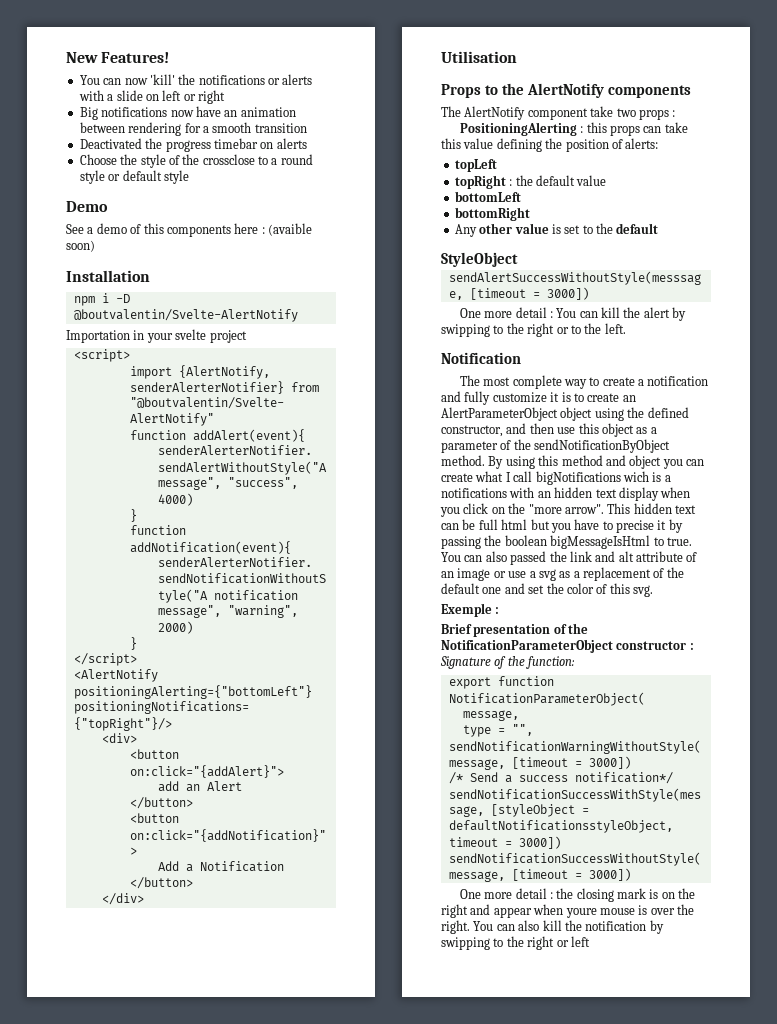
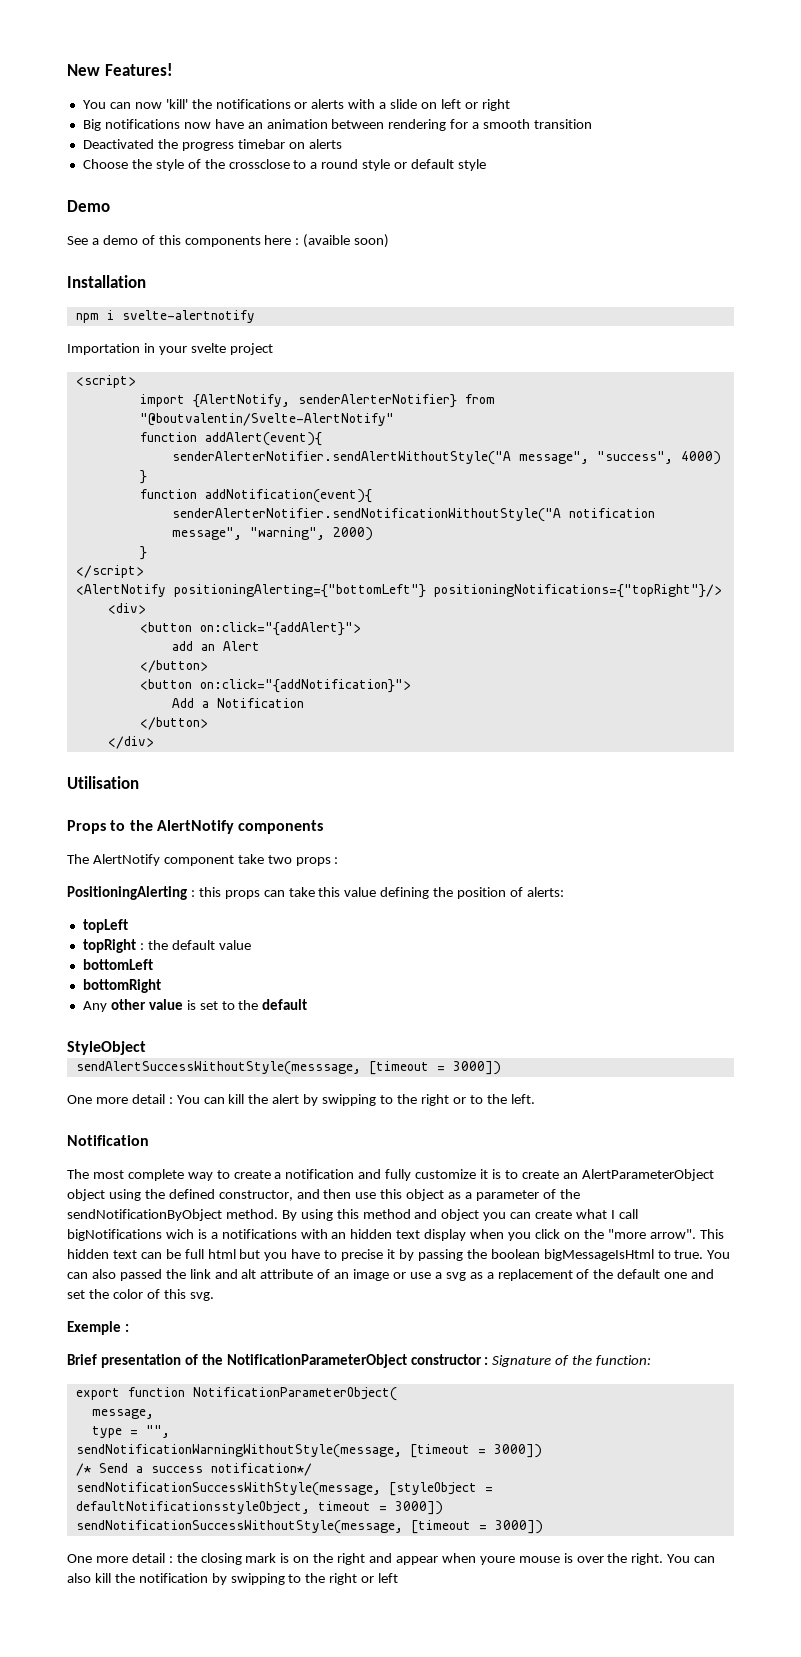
[115,294,130,303] [73,309,298,322] -D @boutvalentin/Svelte-AlertNotify -> [121,310,255,323] svelte-alertnotify

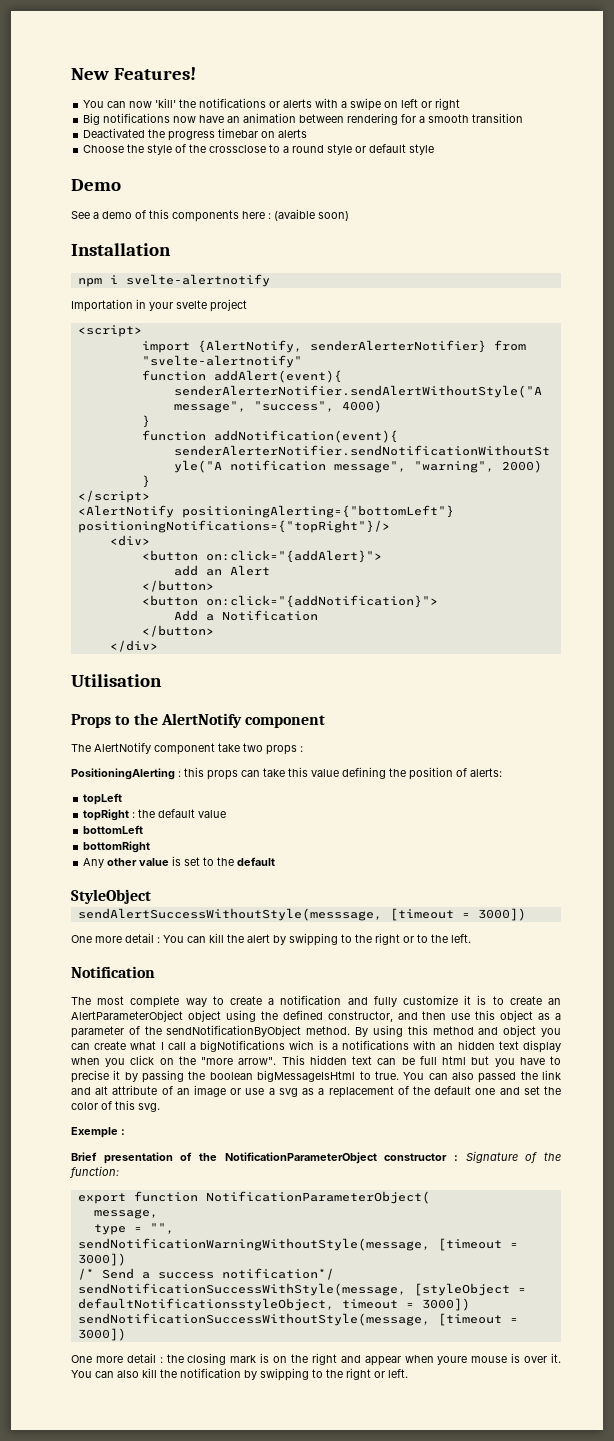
[390,99,418,109] slide -> [350,98,382,111] swipe
[139,413,394,426] "@boutvalentin/Svelte-AlertNotify" -> [141,355,302,368] "svelte-alertnotify"
[238,820,324,834] components -> [245,715,326,728] component
(638, 1214) none -> [190,1043,196,1050] a
[607,1553,664,1565] the right. -> [551,1353,562,1363] it.
[378,1573,399,1583] left -> [388,1369,408,1378] left.

